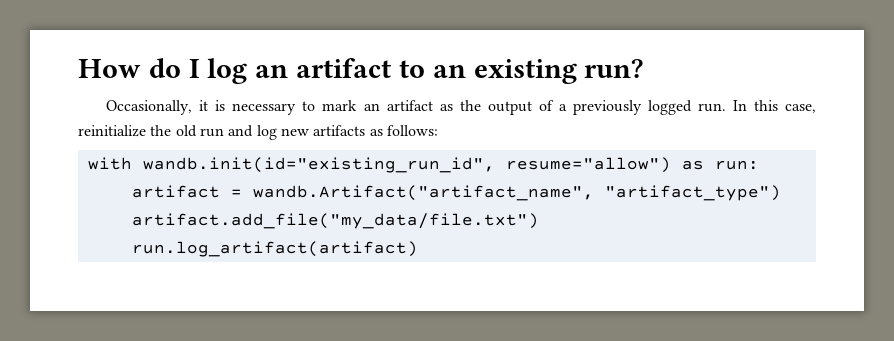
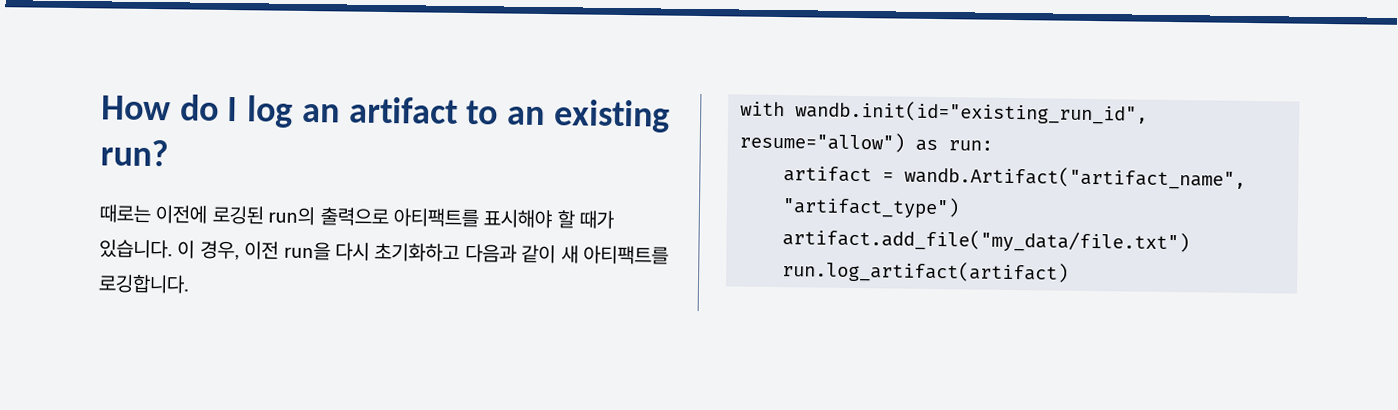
[106,100,816,115] [78,125,438,140] Occasionally, it is necessary to mark an artifact as the output of a previously logged run. In this case, reinitialize the old run and log new artifacts as follows: -> [99,204,615,229] [99,239,669,265] [98,274,190,294] 때로는 이전에 로깅된 run의 출력으로 아티팩트를 표시해야 할 때가 있습니다. 이 경우, 이전 run을 다시 초기화하고 다음과 같이 새 아티팩트를 로깅합니다.

